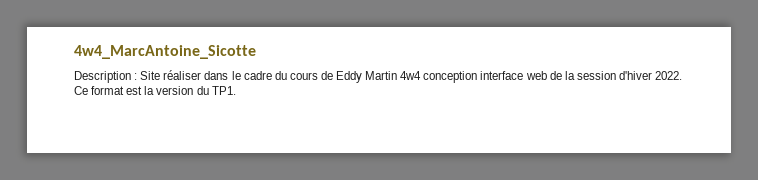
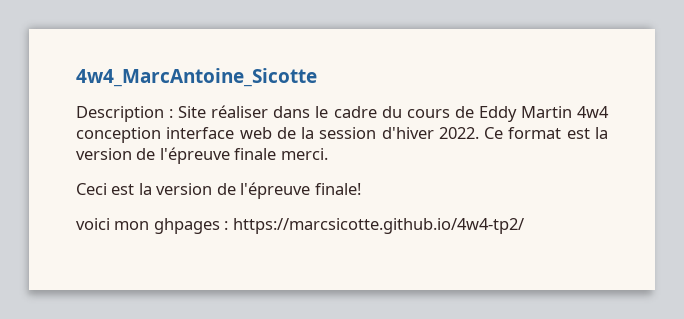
[196,86,236,95] du TP1. -> [136,147,328,164] [76,182,361,199] [76,218,524,234] de l'épreuve finale merci. // Ceci est la version de l'épreuve finale! // voici mon ghpages : https://marcsicotte.github.io/4w4-tp2/

